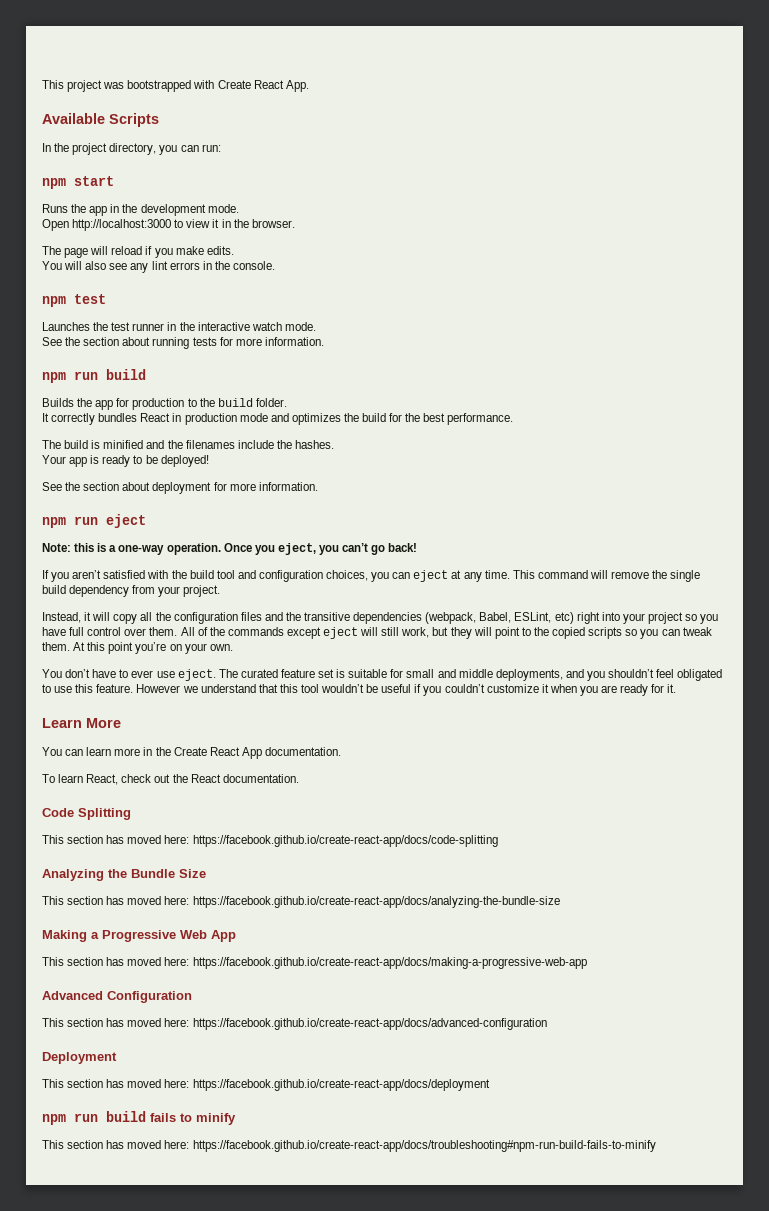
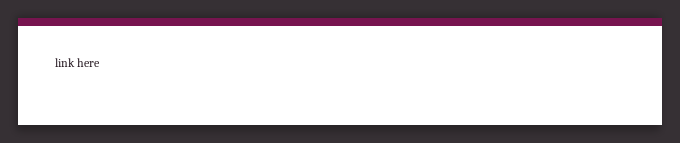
[42,80,309,92] [42,113,159,127] [42,143,221,155] [42,176,114,189] [42,204,239,216] [42,219,295,231] [42,246,234,258] [42,261,275,273] [42,294,106,307] [42,322,316,331] [42,337,324,349] [42,369,146,383] [42,398,287,410] [42,413,514,425] [42,440,334,449] [42,455,209,467] [42,482,318,494] [42,514,146,528] [42,543,418,555] [42,570,701,582] [42,585,221,597] [42,612,719,624] [42,627,712,639] [42,642,233,654] [42,669,723,681] [42,684,677,696] [42,718,121,728] [42,747,341,759] [42,774,299,785] [42,808,131,820] [42,835,498,847] [42,869,206,881] [42,896,560,908] [42,930,236,942] [42,957,587,969] [42,991,192,1003] [42,1018,547,1030] [42,1052,117,1064] [42,1079,490,1091] [42,1111,236,1125] [42,1140,656,1152] This project was bootstrapped with Create React App. // Available Scripts // In the project directory, you can run: // npm start // Runs the app in the development mode. // Open http://localhost:3000 to view it in the browser. // The page will reload if you make edits. // You will also see any lint errors in the console. // npm test // Launches the test runner in the interactive watch mode. // See the section about running tests for more information. // npm run build // Builds the app for production to the build folder. // It correctly bundles React in production mode and optimizes the build for the best performance. // The build is minified and the filenames include the hashes. // Your app is ready to be deployed! // See the section about deployment for more information. // npm run eject // Note: this is a one-way operation. Once you eject, you can’t go back! // If you aren’t satisfied with the build tool and configuration choices, you can eject at any time. This command will remove the single build dependency from your project. // Instead, it will copy all the configuration files and the transitive dependencies (webpack, Babel, ESLint, etc) right into your project so you have full control over them. All of the commands except eject will still work, but they will point to the copied scripts so you can tweak them. At this point you’re on your own. // You don’t have to ever use eject. The curated feature set is suitable for small and middle deployments, and you shouldn’t feel obligated to use this feature. However we understand that this tool wouldn’t be useful if you couldn’t customize it when you are ready for it. // Learn More // You can learn more in the Create React App documentation. // To learn React, check out the React documentation. // Code Splitting // This section has moved here: https://facebook.github.io/create-react-app/docs/code-splitting // Analyzing the Bundle Size // This section has moved here: https://facebook.github.io/create-react-app/docs/analyzing-the-bundle-size // Making a Progressive Web App // This section has moved here: https://facebook.github.io/create-react-app/docs/making-a-progressive-web-app // Advanced Configuration // This section has moved here: https://facebook.github.io/create-react-app/docs/advanced-configuration // Deployment // This section has moved here: https://facebook.github.io/create-react-app/docs/deployment // npm run build fails to minify // This section has moved here: https://facebook.github.io/create-react-app/docs/troubleshooting#npm-run-build-fails-to-minify -> [55,58,101,67] link here

